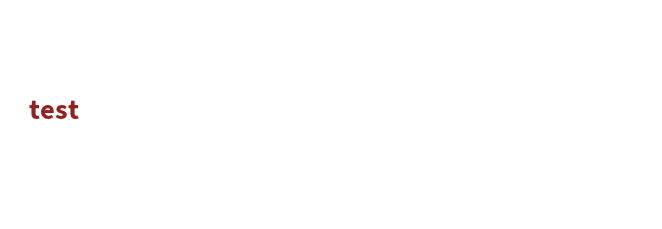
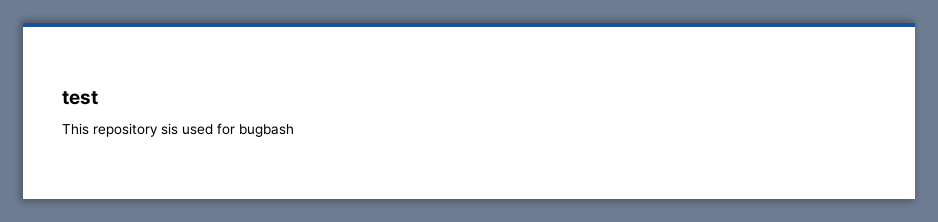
(79, 109) none -> [62,123,294,137] // This repository sis used for bugbash

